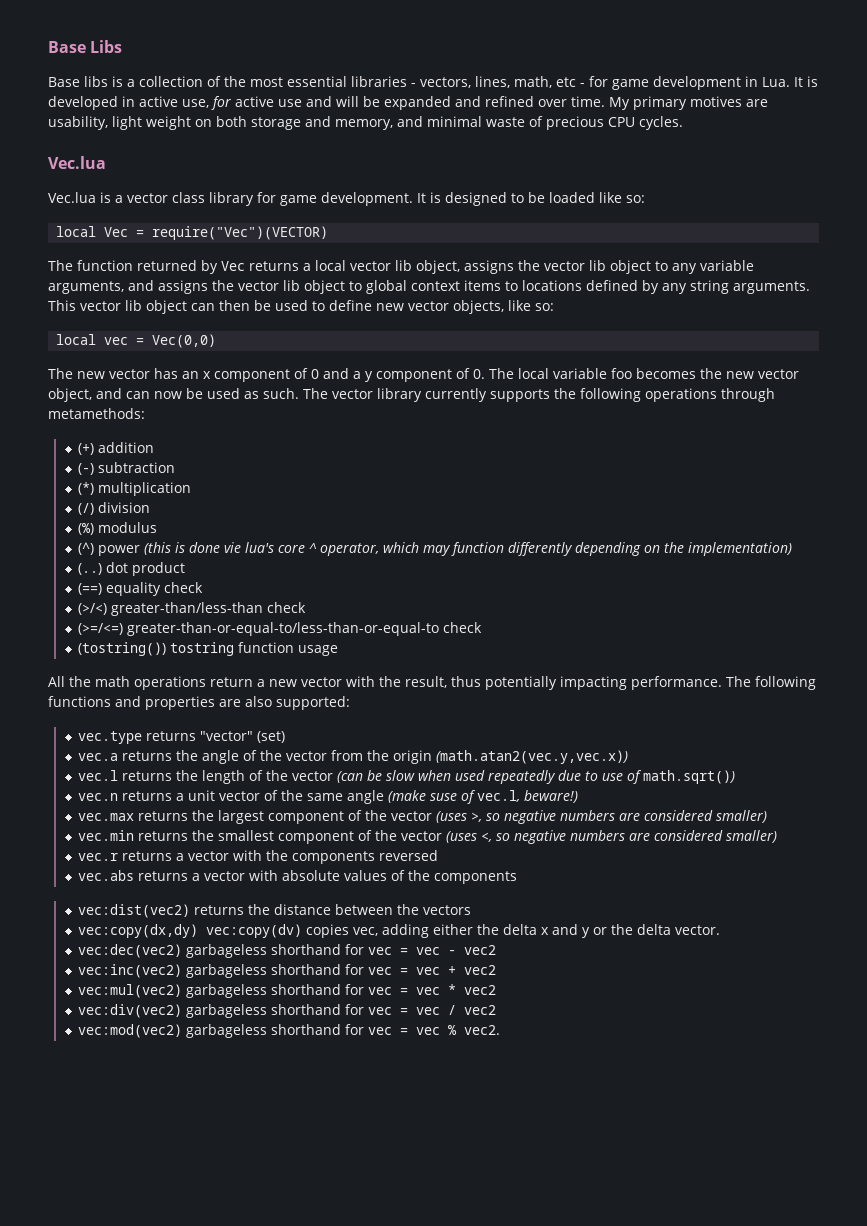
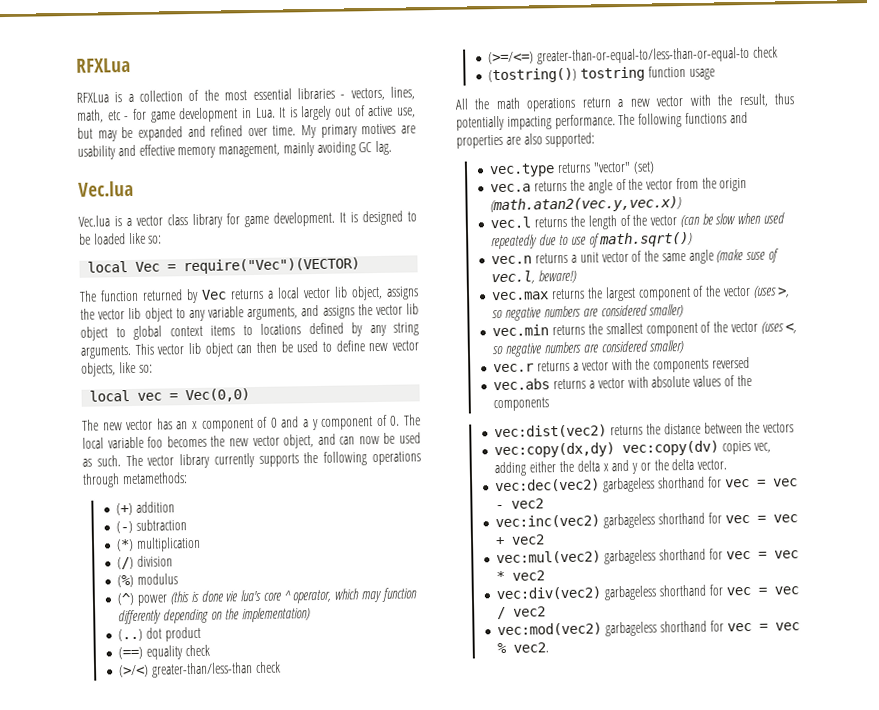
[48,40,123,53] [48,76,108,87] Base Libs // Base libs -> [76,57,131,73] [76,92,109,103] RFXLua // RFXLua
[48,96,359,110] developed in active use, for active use and will -> [300,105,417,121] [77,127,118,142] largely out of active use, but may
[48,116,683,130] usability, light weight on both storage and memory, and minimal waste of precious CPU cycles. -> [77,140,393,160] usability and effective memory management, mainly avoiding GC lag.

